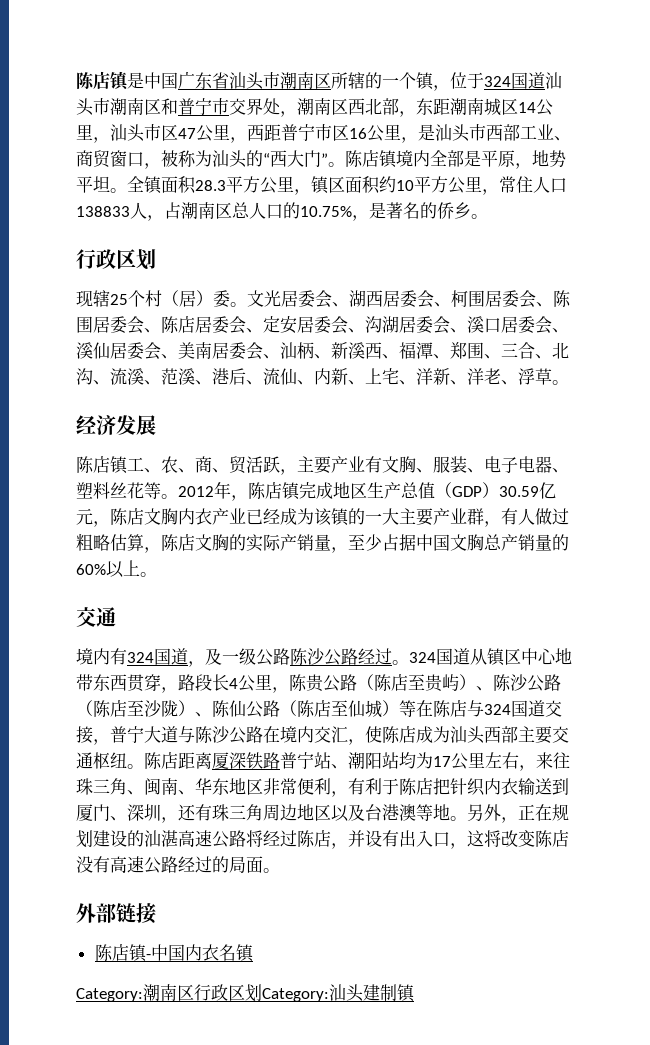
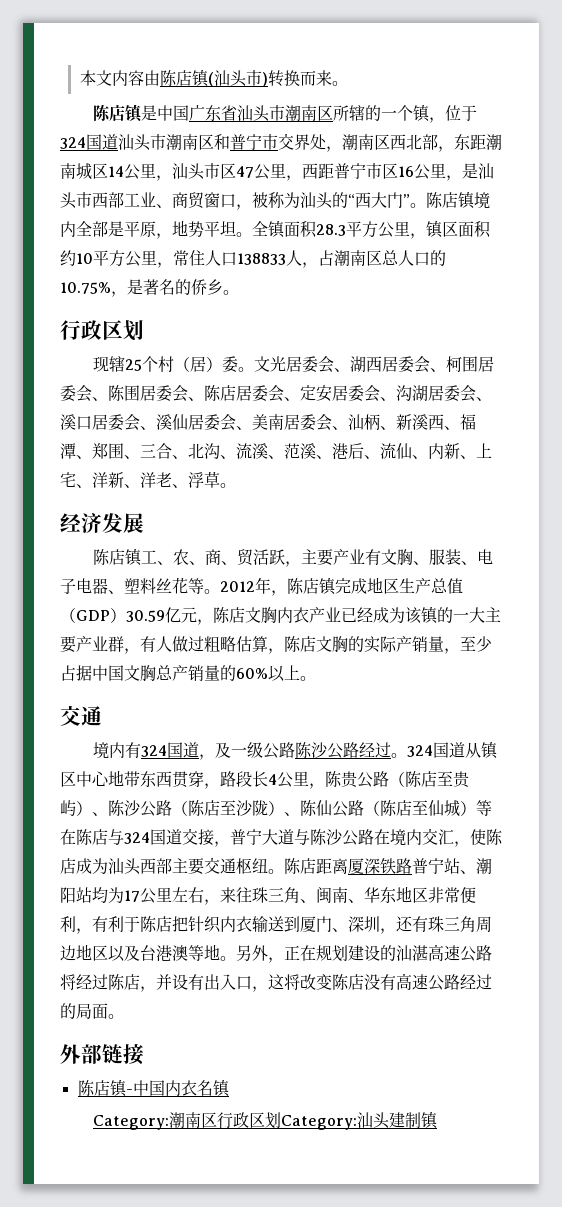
(76, 81) none -> [79,69,348,87] 本文内容由陈店镇(汕头市)转换而来。 //

